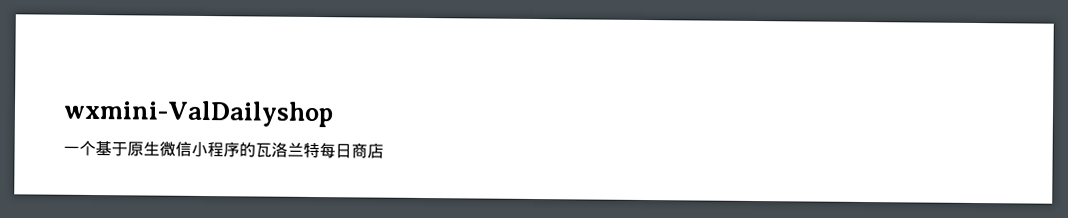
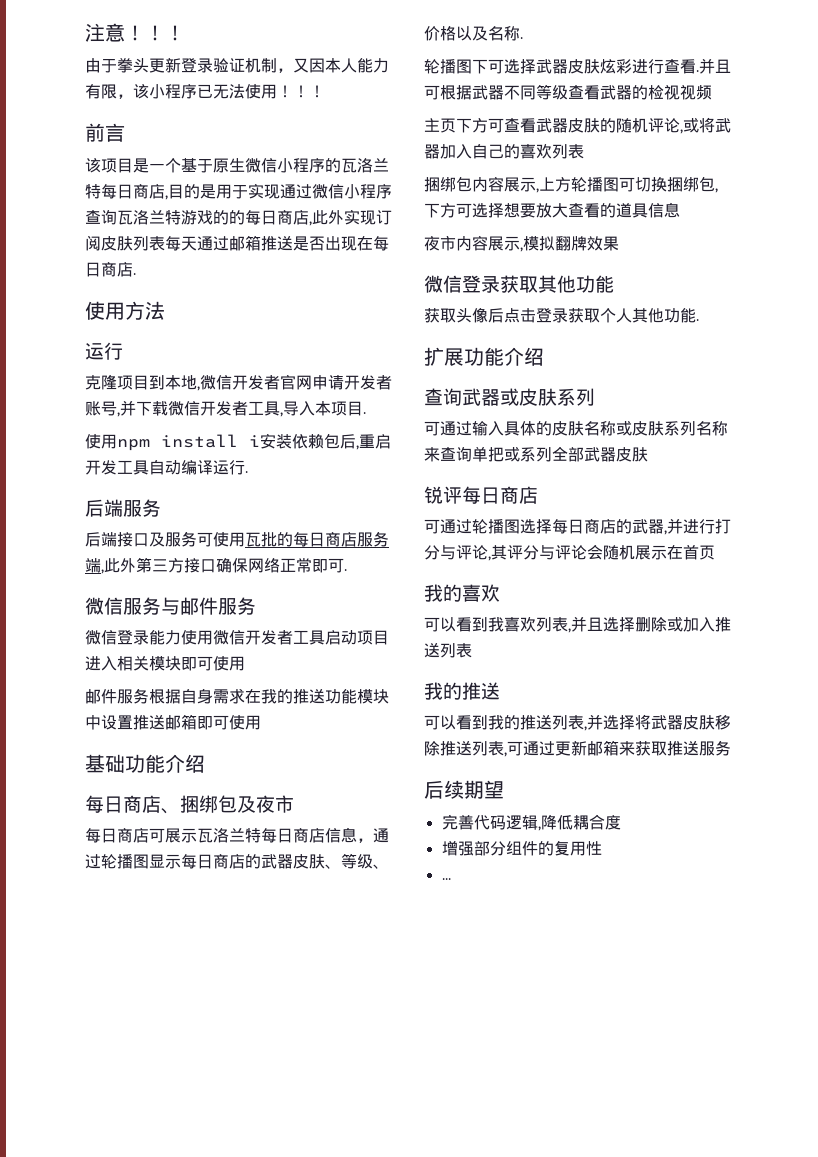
[63,99,334,128] wxmini-ValDailyshop // -> [85,23,185,42] [85,57,389,73] [85,84,325,99] [85,123,125,142] [85,158,149,173] 注意！！！ // 由于拳头更新登录验证机制，又因本人能力有限，该小程序已无法使用！！！ // 前言 // 该项目是
(384, 151) none -> [165,183,392,200] [85,209,392,226] [85,235,389,251] [85,262,136,277] [85,301,165,320] [85,342,123,360] [85,374,392,391] [85,400,366,417] [85,433,391,451] [85,460,248,475] [85,499,161,517] [85,531,389,547] [85,557,347,574] [85,597,256,615] [85,630,389,645] [85,656,245,671] [85,688,389,704] [85,714,261,730] [85,754,205,773] [85,795,294,814] [85,827,389,843] [85,853,389,869] [424,26,523,41] [424,58,731,74] [424,84,712,100] [424,117,731,134] [424,143,584,159] [424,176,718,193] [424,202,680,218] [424,235,619,252] [424,275,614,293] [424,308,699,323] [424,347,544,366] [424,388,595,406] [424,421,728,436] [424,446,648,462] [424,486,538,504] [424,518,731,535] [424,544,715,561] [424,584,500,602] [424,616,731,633] [424,642,472,658] [424,682,500,700] [424,714,731,731] [424,740,731,757] [424,780,504,799] [441,814,621,831] [441,840,602,856] [441,878,451,880] ,目的是用于实现通过微信小程序查询瓦洛兰特游戏的的每日商店,此外实现订阅皮肤列表每天通过邮箱推送是否出现在每日商店. // 使用方法 // 运行 // 克隆项目到本地,微信开发者官网申请开发者账号,并下载微信开发者工具,导入本项目. // 使用npm install i安装依赖包后,重启开发工具自动编译运行. // 后端服务 // 后端接口及服务可使用瓦批的每日商店服务端,此外第三方接口确保网络正常即可. // 微信服务与邮件服务 // 微信登录能力使用微信开发者工具启动项目进入相关模块即可使用 // 邮件服务根据自身需求在我的推送功能模块中设置推送邮箱即可使用 // 基础功能介绍 // 每日商店、捆绑包及夜市 // 每日商店可展示瓦洛兰特每日商店信息，通过轮播图显示每日商店的武器皮肤、等级、价格以及名称. // 轮播图下可选择武器皮肤炫彩进行查看.并且可根据武器不同等级查看武器的检视视频 // 主页下方可查看武器皮肤的随机评论,或将武器加入自己的喜欢列表 // 捆绑包内容展示,上方轮播图可切换捆绑包,下方可选择想要放大查看的道具信息 // 夜市内容展示,模拟翻牌效果 // 微信登录获取其他功能 // 获取头像后点击登录获取个人其他功能. // 扩展功能介绍 // 查询武器或皮肤系列 // 可通过输入具体的皮肤名称或皮肤系列名称来查询单把或系列全部武器皮肤 // 锐评每日商店 // 可通过轮播图选择每日商店的武器,并进行打分与评论,其评分与评论会随机展示在首页 // 我的喜欢 // 可以看到我喜欢列表,并且选择删除或加入推送列表 // 我的推送 // 可以看到我的推送列表,并选择将武器皮肤移除推送列表,可通过更新邮箱来获取推送服务 // 后续期望 // 完善代码逻辑,降低耦合度 // 增强部分组件的复用性 // ...

